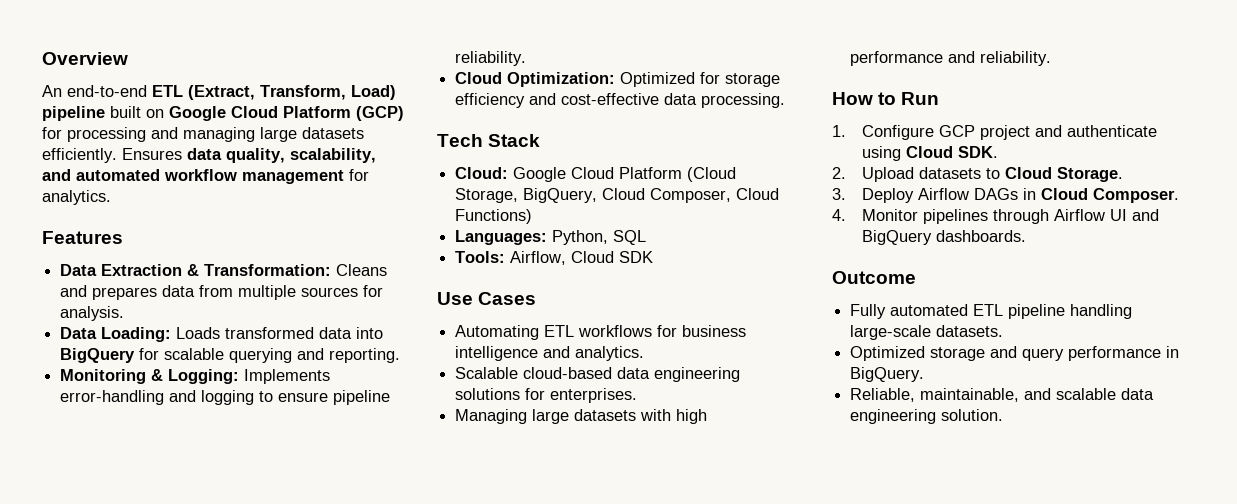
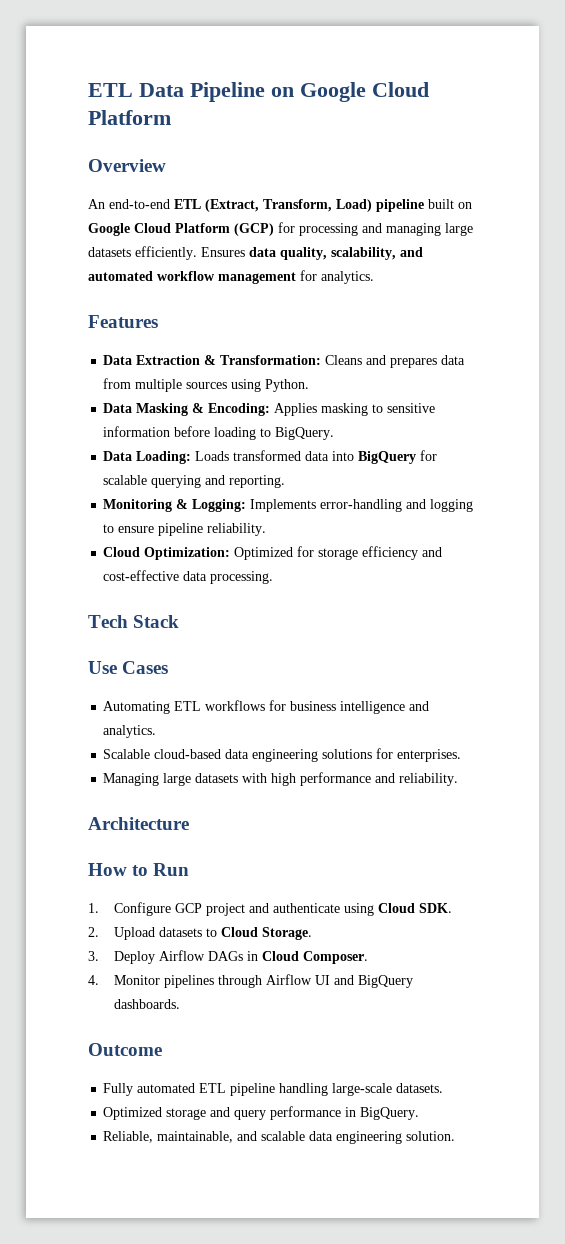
(42, 58) none -> [88,82,429,102] [88,110,171,125] ETL Data Pipeline on Google Cloud Platform //
[363,285,384,297] [60,306,125,321] for analysis. -> [231,379,310,392] [103,403,436,416] [103,426,335,440] using Python. // Data Masking & Encoding: Applies masking to sensitive information before loading to BigQuery.
[455,167,737,182] [455,188,780,203] [455,209,533,224] [455,230,647,245] [455,251,654,265] // Cloud: Google Cloud Platform (Cloud Storage, BigQuery, Cloud Composer, Cloud Functions) // Languages: Python, SQL // Tools: Airflow, Cloud SDK -> (180, 621) none
(1052, 58) none -> [88,817,189,830] // Architecture

